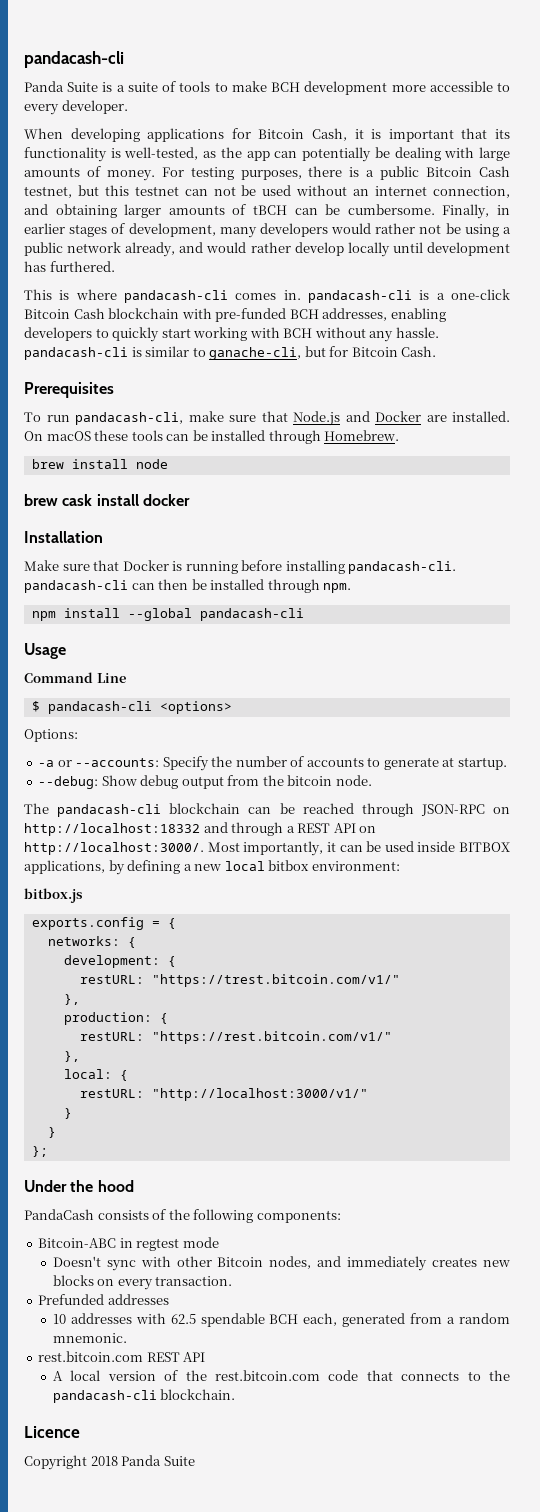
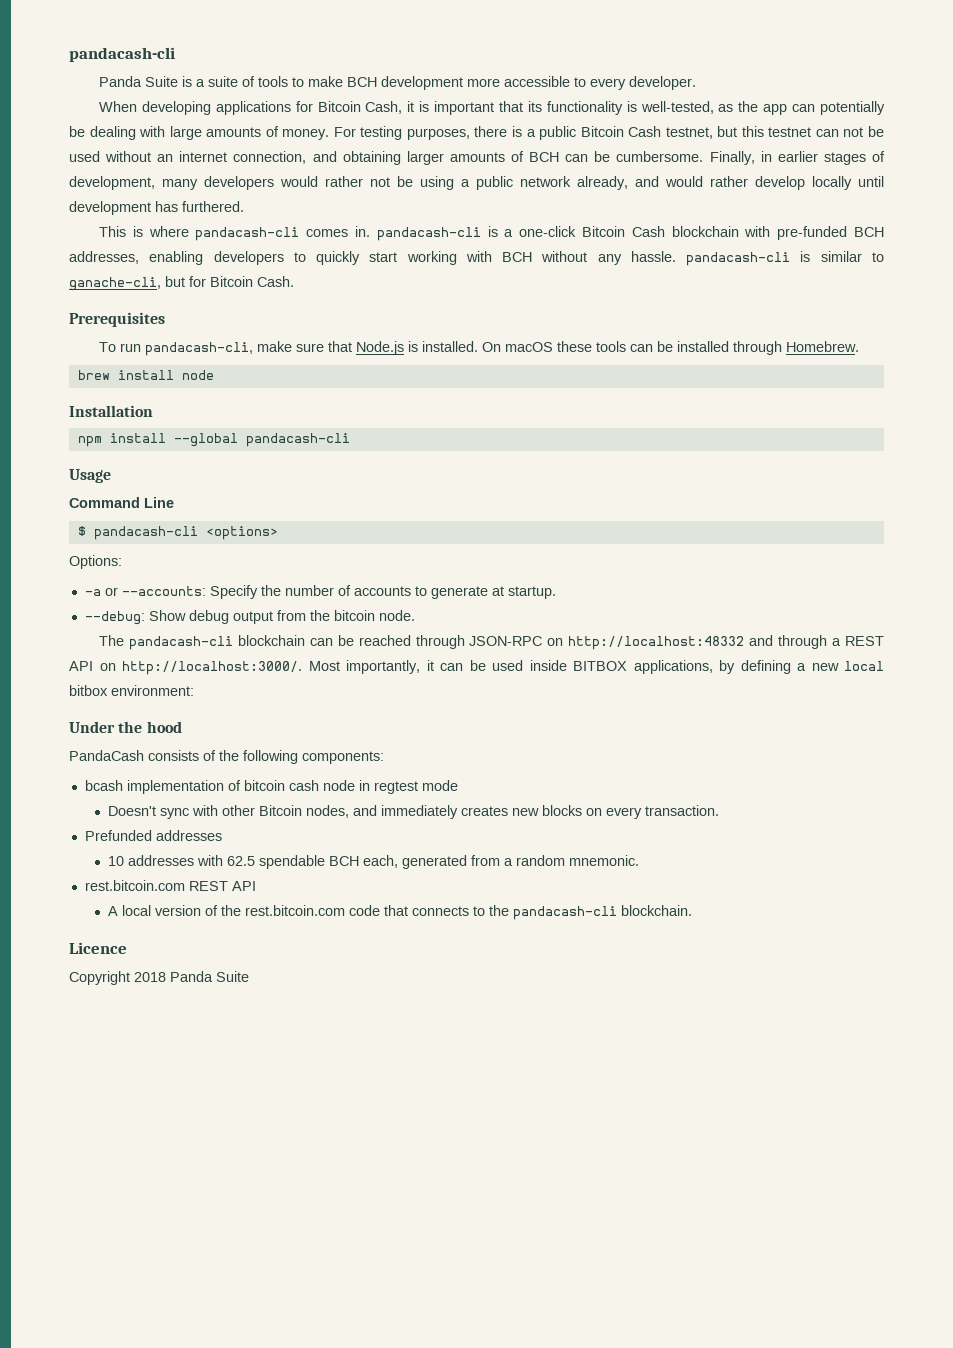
[252,205,287,215] tBCH -> [529,152,560,162] BCH
[345,411,447,422] and Docker are -> [408,341,419,352] is
[24,494,190,506] [24,531,103,543] [24,560,457,574] [24,579,352,593] brew cask install docker // Installation // Make sure that Docker is running before installing pandacash-cli. pandacash-cli can then be installed through npm. -> [69,405,153,417] Installation
[24,823,200,836] http://localhost:18332 -> [568,636,745,650] http://localhost:48332
[24,888,83,903] [31,917,176,930] [47,936,136,948] [63,955,176,968] [79,974,400,987] [63,994,80,1005] [63,1012,168,1025] [79,1031,392,1044] [63,1051,80,1062] [63,1069,128,1081] [79,1088,368,1101] [63,1108,72,1119] [47,1127,56,1138] [31,1146,48,1157] // bitbox.js // exports.config = { // networks: { // development: { // restURL: "https://trest.bitcoin.com/v1/" // }, // production: { // restURL: "https://rest.bitcoin.com/v1/" // }, // local: { // restURL: "http://localhost:3000/v1/" // } // } // }; -> (194, 690) none
[38,1238,117,1248] Bitcoin-ABC -> [84,780,355,794] bcash implementation of bitcoin cash node

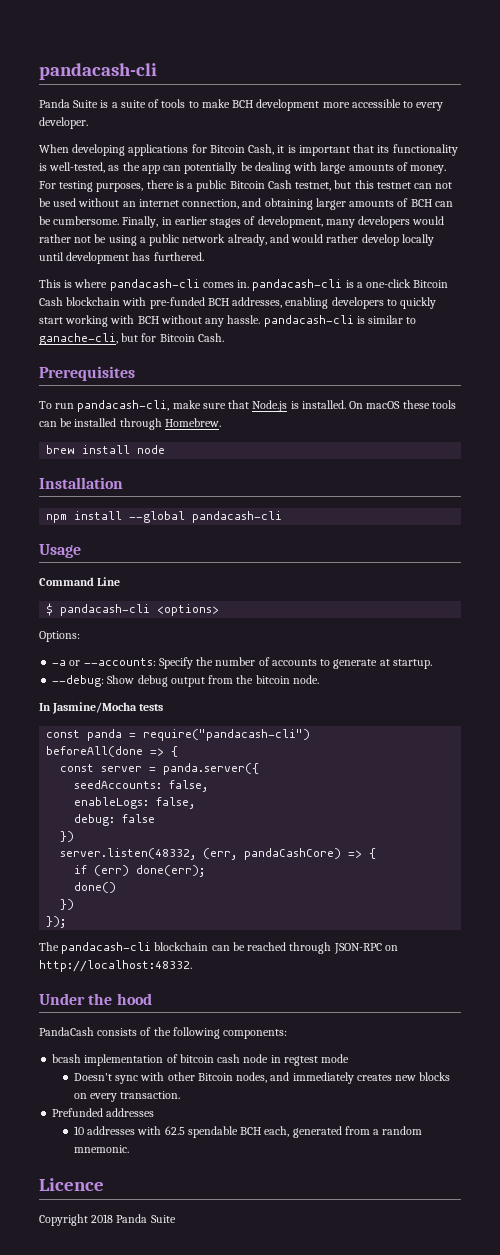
(415, 615) none -> [39,702,164,714] [46,729,311,741] [46,746,179,757] [60,763,260,775] [74,780,209,792] [74,797,196,809] [74,814,156,826] [60,831,75,842] [60,848,377,860] [74,865,206,877] [74,882,117,893] [60,899,75,910] [46,916,67,928] // In Jasmine/Mocha tests // const panda = require("pandacash-cli") // beforeAll(done => { // const server = panda.server({ // seedAccounts: false, // enableLogs: false, // debug: false // }) // server.listen(48332, (err, pandaCashCore) => { // if (err) done(err); // done() // }) // });
[568,635,885,650] [69,660,884,675] [69,685,194,696] http://localhost:48332 and through a REST API on http://localhost:3000/. Most importantly, it can be used inside BITBOX applications, by defining a new local bitbox environment: -> [39,960,192,972] http://localhost:48332.
[84,880,256,891] [107,905,692,920] // rest.bitcoin.com REST API // A local version of the rest.bitcoin.com code that connects to the pandacash-cli blockchain. -> (129, 1149) none

